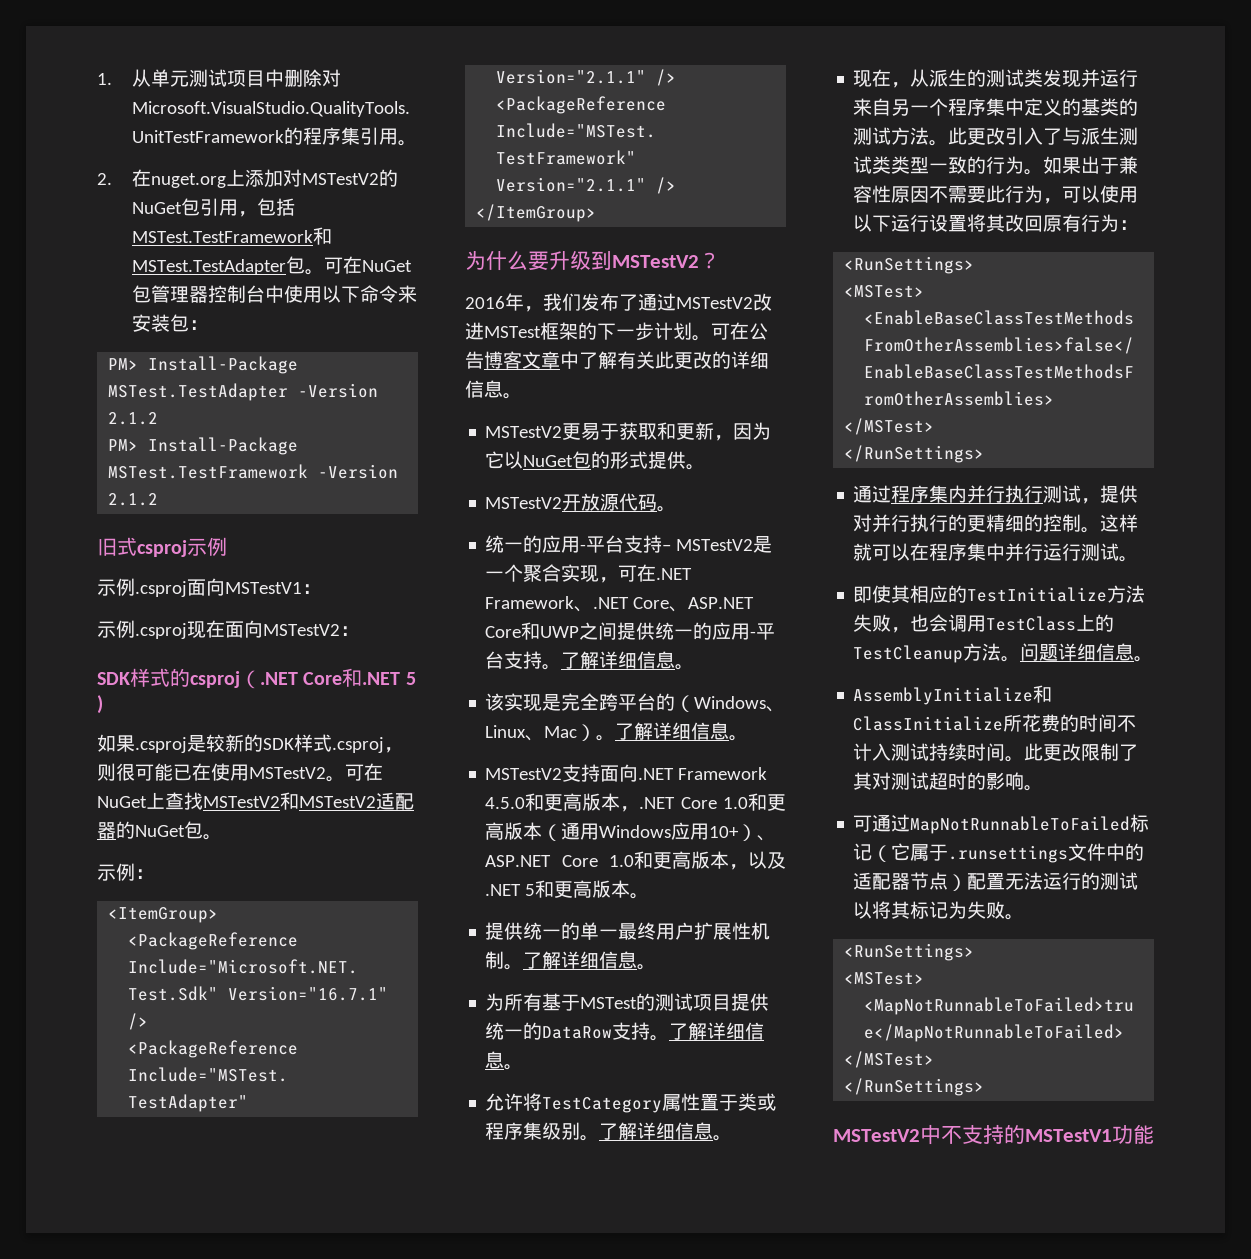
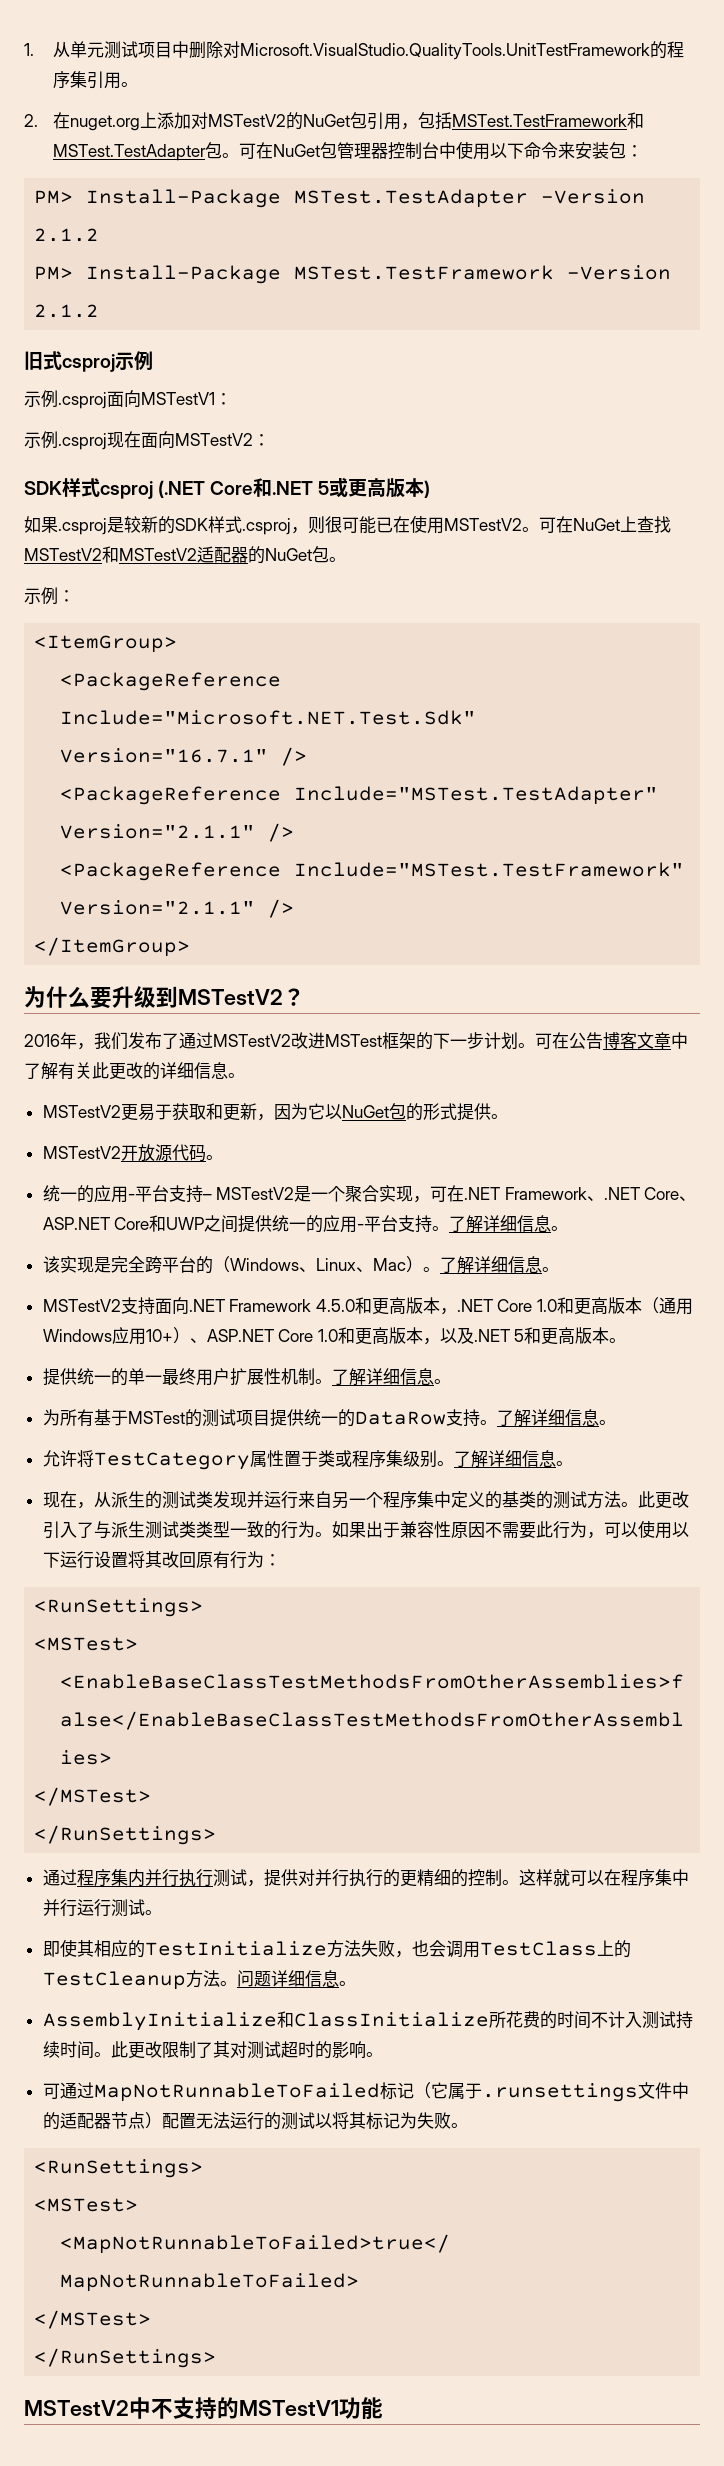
[170,668,298,689] 的csproj（.NET -> [100,480,206,499] csproj (.NET
(416, 678) none -> [329,477,425,498] 或更高版本

